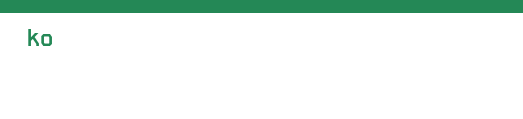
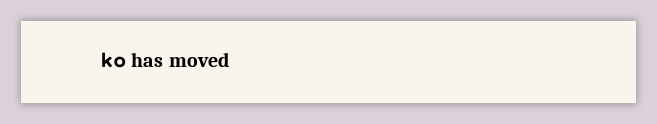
(53, 37) none -> [131,52,229,67] has moved

